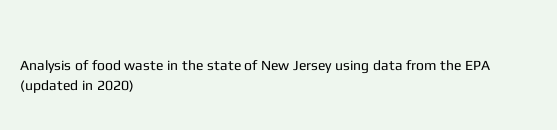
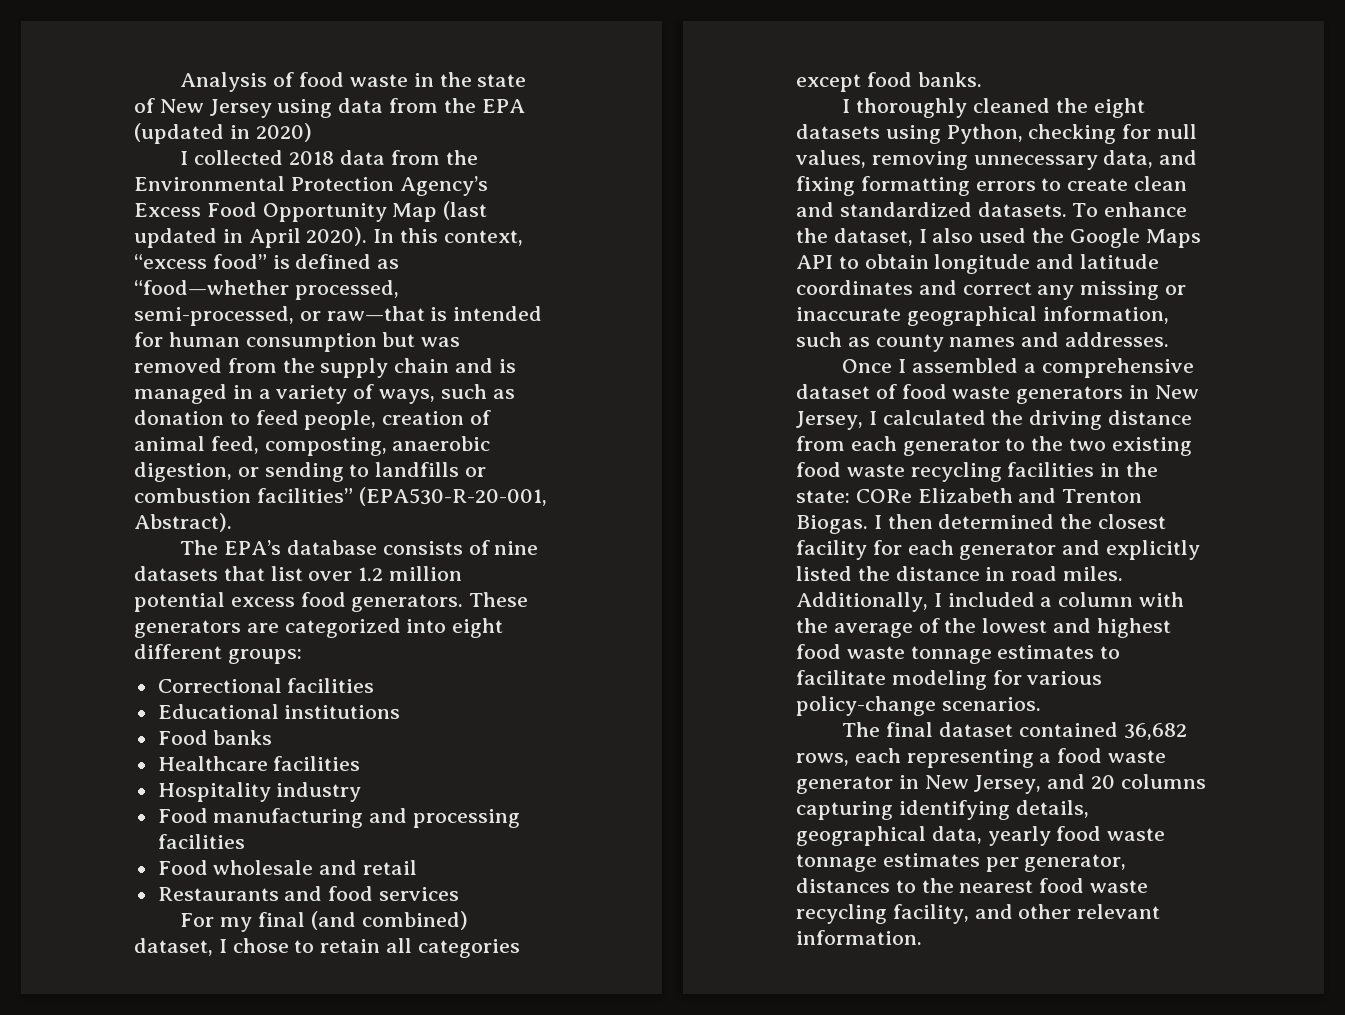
(134, 86) none -> [180,150,478,165] [134,176,488,196] [134,201,488,222] [134,227,523,248] [134,254,400,269] [134,280,399,300] [134,306,543,326] [134,332,461,352] [134,358,516,378] [134,384,515,404] [134,410,492,430] [134,436,491,456] [134,462,487,482] [134,487,547,506] [134,513,232,532] [180,540,539,555] [134,566,463,581] [134,592,529,612] [134,618,504,638] [134,644,302,664] [157,678,375,693] [157,704,401,719] [157,730,273,745] [157,756,361,771] [157,782,362,802] [157,808,521,828] [157,834,245,849] [157,860,418,875] [157,886,460,901] [180,911,468,932] [134,938,520,958] [796,72,982,92] [842,98,1145,118] [796,124,1198,144] [796,150,1198,170] [796,176,1188,196] [796,202,1188,217] [796,228,1201,248] [796,254,1160,274] [796,280,1187,300] [796,306,1169,326] [796,332,1170,352] [842,358,1194,378] [796,384,1199,404] [796,410,1193,430] [796,436,1192,456] [796,462,1159,482] [796,488,1143,503] [796,514,1167,534] [796,540,1201,560] [796,566,1124,581] [796,592,1185,612] [796,618,1171,638] [796,644,1121,664] [796,670,1103,690] [796,696,1041,716] [842,722,1187,740] [796,748,1167,768] [796,774,1206,794] [796,800,1089,820] [796,826,1166,846] [796,853,1127,872] [796,878,1149,893] [796,904,1161,924] [796,930,922,945] // I collected 2018 data from the Environmental Protection Agency’s Excess Food Opportunity Map (last updated in April 2020). In this context, “excess food” is defined as “food—whether processed, semi-processed, or raw—that is intended for human consumption but was removed from the supply chain and is managed in a variety of ways, such as donation to feed people, creation of animal feed, composting, anaerobic digestion, or sending to landfills or combustion facilities” (EPA530-R-20-001, Abstract). // The EPA’s database consists of nine datasets that list over 1.2 million potential excess food generators. These generators are categorized into eight different groups: // Correctional facilities // Educational institutions // Food banks // Healthcare facilities // Hospitality industry // Food manufacturing and processing facilities // Food wholesale and retail // Restaurants and food services // For my final (and combined) dataset, I chose to retain all categories except food banks. // I thoroughly cleaned the eight datasets using Python, checking for null values, removing unnecessary data, and fixing formatting errors to create clean and standardized datasets. To enhance the dataset, I also used the Google Maps API to obtain longitude and latitude coordinates and correct any missing or inaccurate geographical information, such as county names and addresses. // Once I assembled a comprehensive dataset of food waste generators in New Jersey, I calculated the driving distance from each generator to the two existing food waste recycling facilities in the state: CORe Elizabeth and Trenton Biogas. I then determined the closest facility for each generator and explicitly listed the distance in road miles. Additionally, I included a column with the average of the lowest and highest food waste tonnage estimates to facilitate modeling for various policy-change scenarios. // The final dataset contained 36,682 rows, each representing a food waste generator in New Jersey, and 20 columns capturing identifying details, geographical data, yearly food waste tonnage estimates per generator, distances to the nearest food waste recycling facility, and other relevant information.

